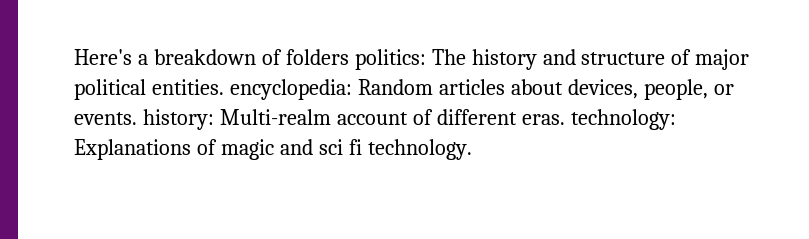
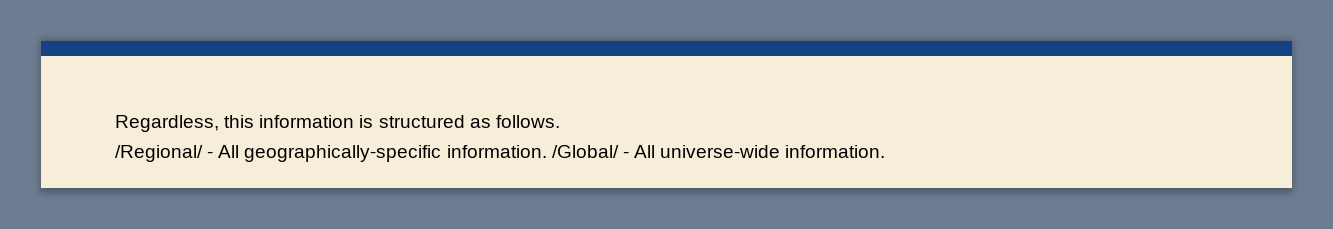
[74,49,750,70] [74,79,734,100] [74,109,676,130] [74,139,472,160] Here's a breakdown of folders politics: The history and structure of major political entities. encyclopedia: Random articles about devices, people, or events. history: Multi-realm account of different eras. technology: Explanations of magic and sci fi technology. -> [115,115,560,132] [115,145,886,162] Regardless, this information is structured as follows. // /Regional/ - All geographically-specific information. /Global/ - All universe-wide information.

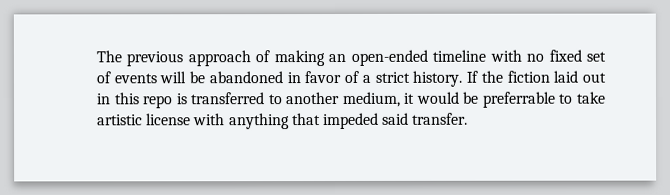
[115,115,560,132] [115,145,886,162] Regardless, this information is structured as follows. // /Regional/ - All geographically-specific information. /Global/ - All universe-wide information. -> [96,49,606,67] [96,70,607,87] [96,91,606,109] [97,112,469,130] The previous approach of making an open-ended timeline with no fixed set of events will be abandoned in favor of a strict history. If the fiction laid out in this repo is transferred to another medium, it would be preferrable to take artistic license with anything that impeded said transfer.

